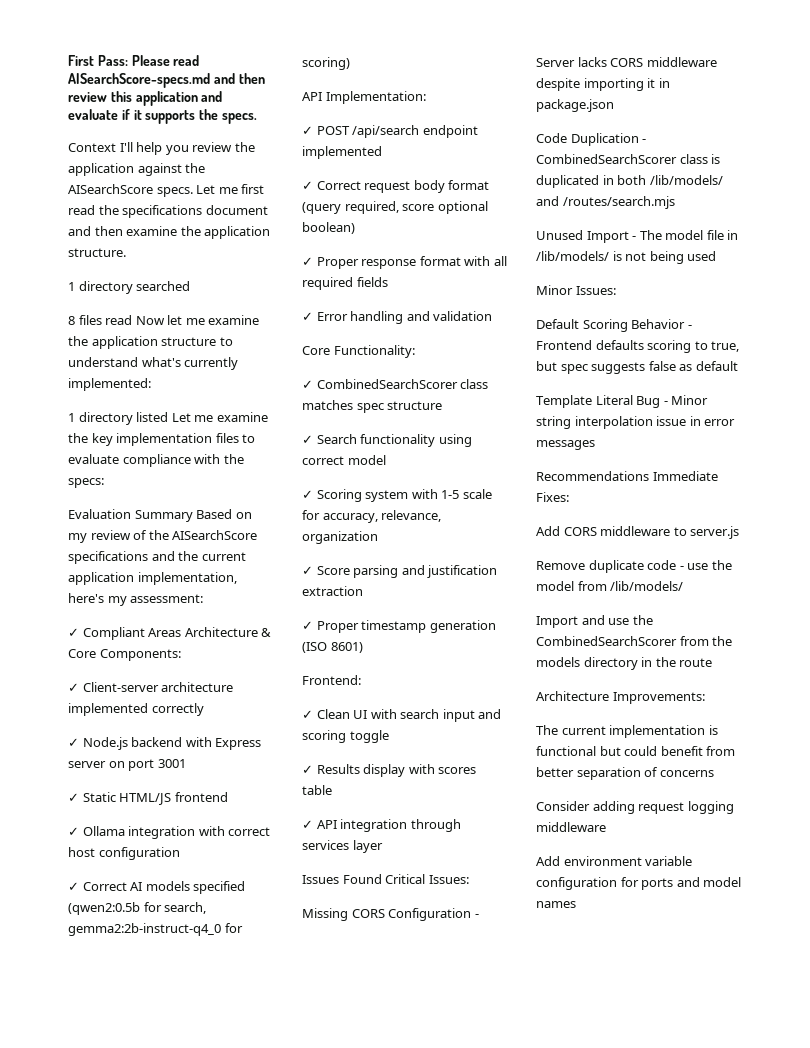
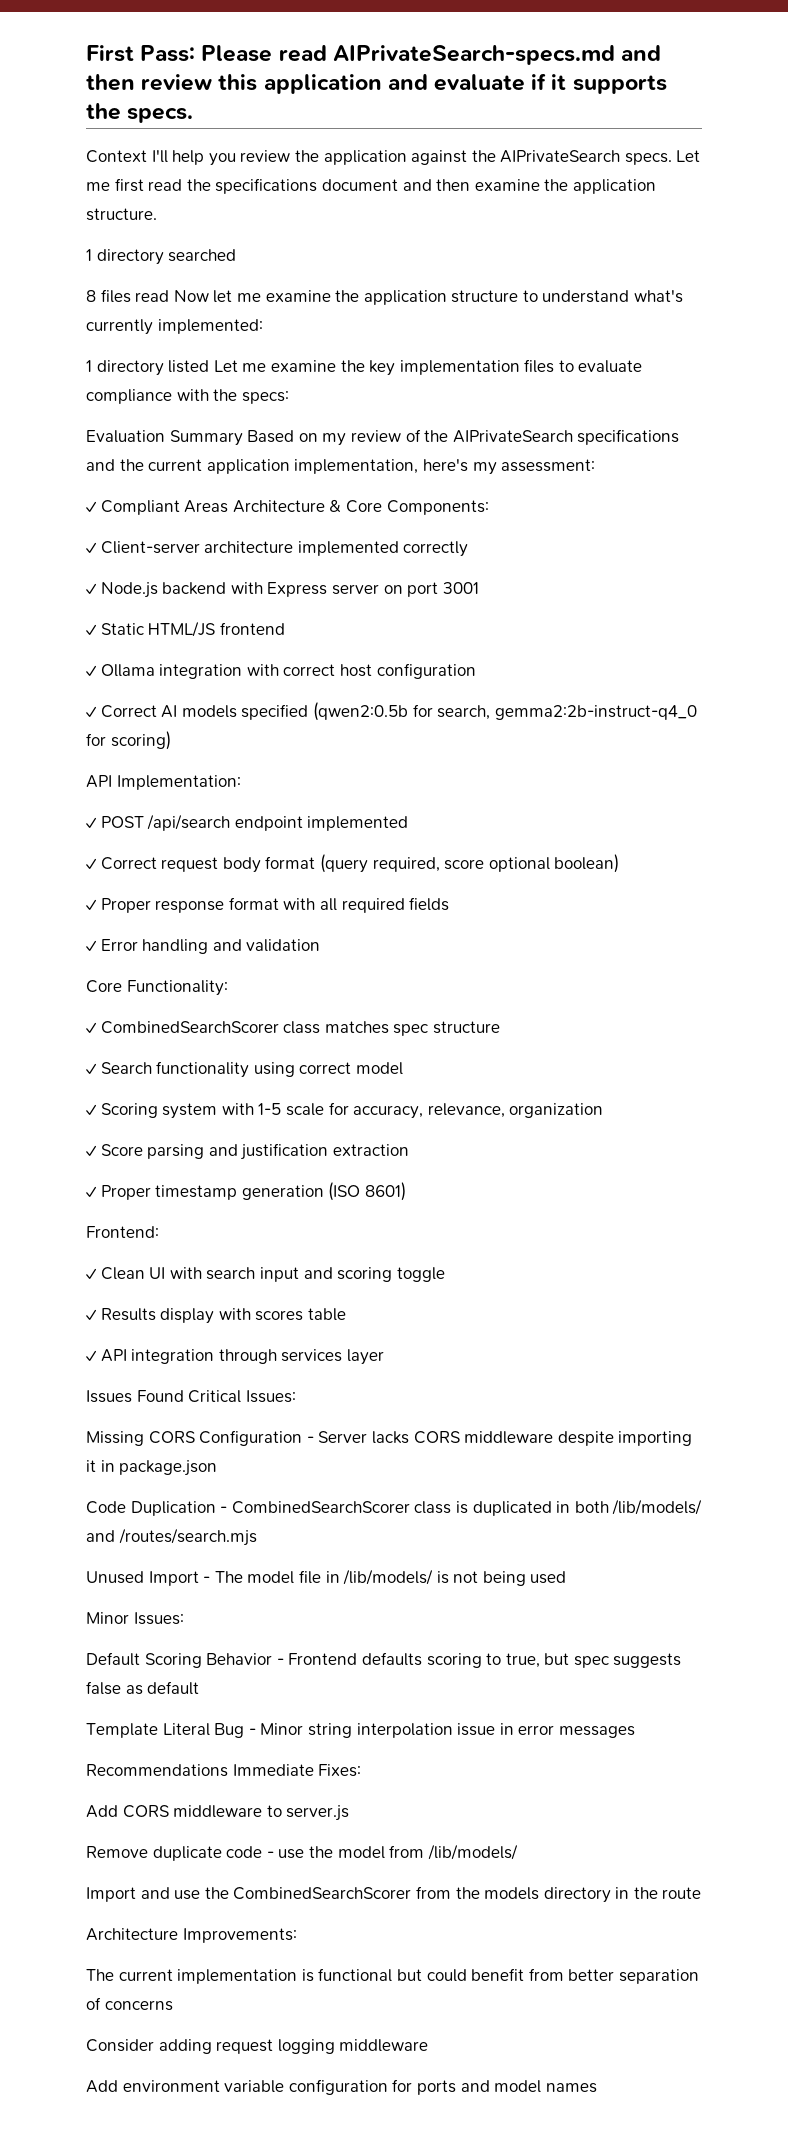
[68,73,210,88] AISearchScore-specs.md -> [332,45,615,65] AIPrivateSearch-specs.md
[68,184,153,194] AISearchScore -> [500,150,621,163] AIPrivateSearch
[172,530,258,540] AISearchScore -> [452,430,573,443] AIPrivateSearch

